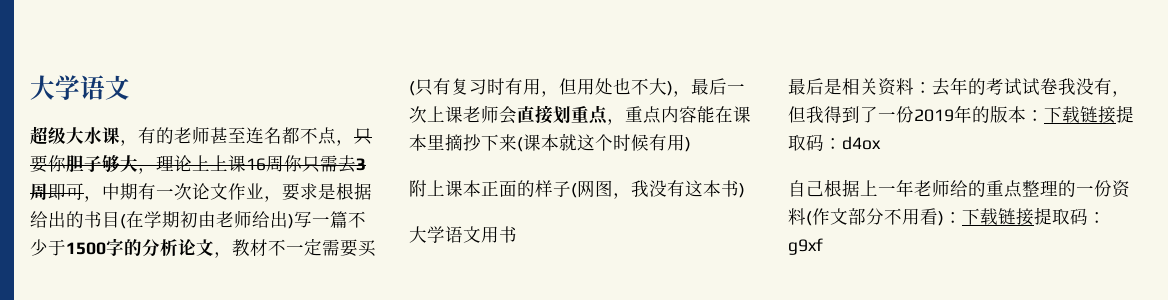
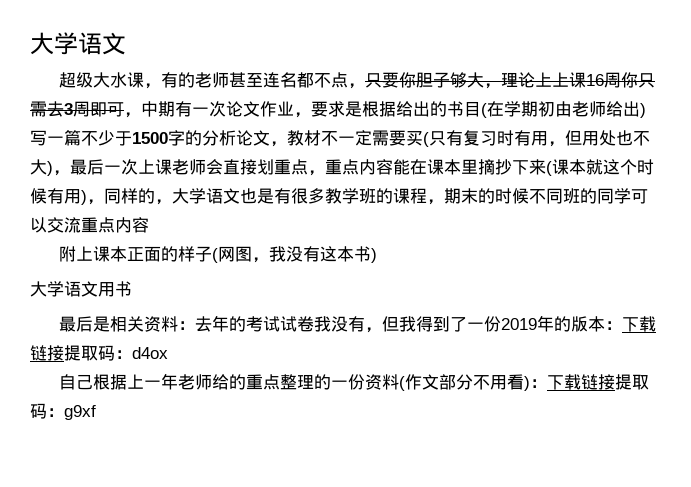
(691, 144) none -> [87,188,648,205] [30,217,149,233] ，同样的，大学语文也是有很多教学班的课程，期末的时候不同班的同学可以交流重点内容

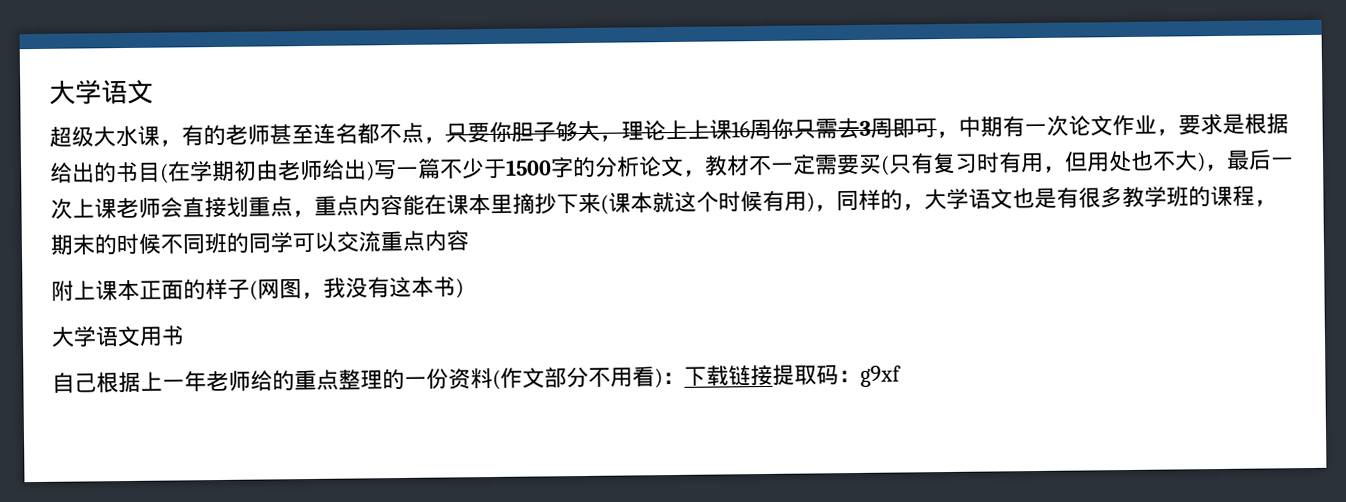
[59,315,657,333] [30,345,168,361] // 最后是相关资料：去年的考试试卷我没有，但我得到了一份2019年的版本：下载链接提取码：d4ox -> (185, 335) none

